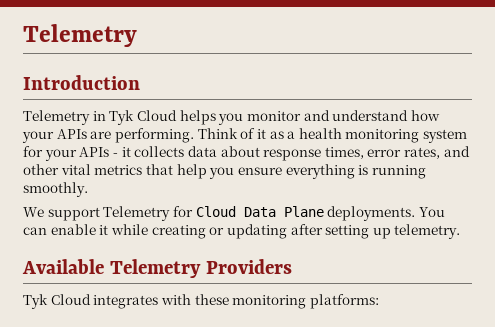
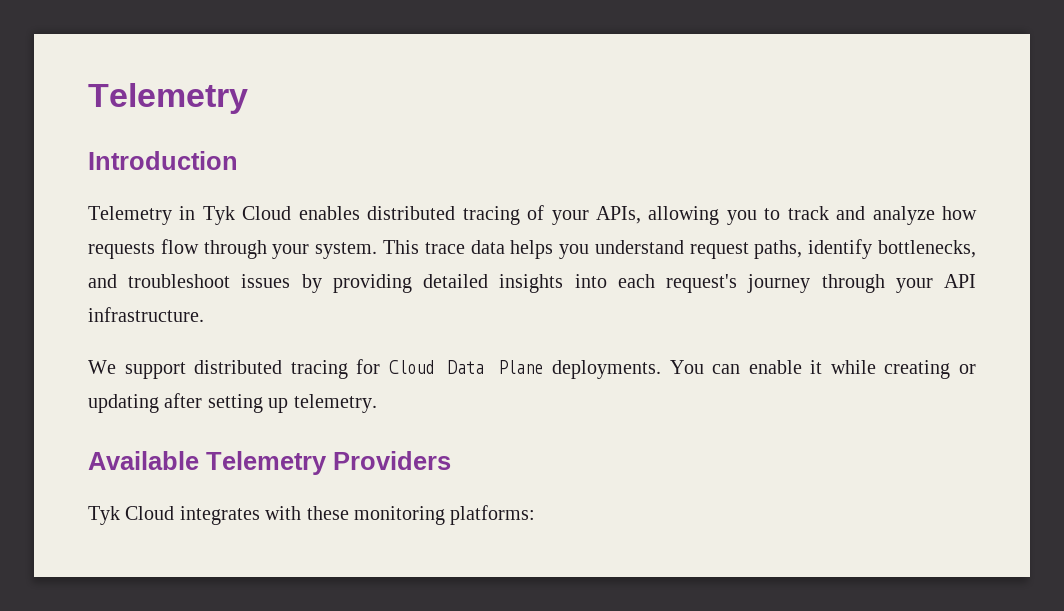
[179,110,440,125] [22,128,468,143] [23,146,470,161] [23,164,426,179] [23,182,88,197] helps you monitor and understand how your APIs are performing. Think of it as a health monitoring system for your APIs - it collects data about response times, error rates, and other vital metrics that help you ensure everything is running smoothly. -> [298,205,977,225] [88,239,977,259] [88,274,977,293] [88,307,204,322] enables distributed tracing of your APIs, allowing you to track and analyze how requests flow through your system. This trace data helps you understand request paths, identify bottlenecks, and troubleshoot issues by providing detailed insights into each request's journey through your API infrastructure.
[103,206,171,221] Telemetry -> [194,360,348,379] distributed tracing

